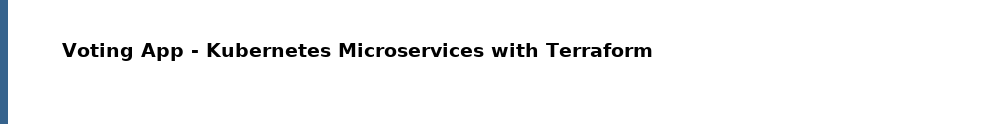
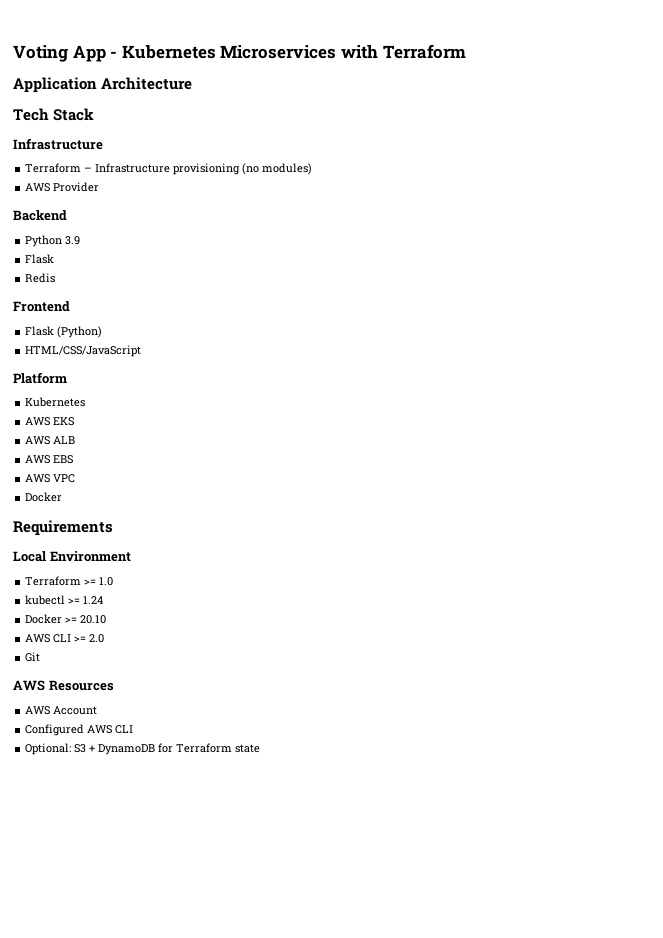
(653, 50) none -> [13,77,193,93] [13,108,95,121] [13,138,103,150] [25,163,313,175] [25,182,100,192] [13,210,67,221] [25,235,81,247] [25,254,55,264] [25,273,56,283] [13,301,70,312] [25,326,103,338] [25,345,142,357] [13,372,67,384] [25,397,86,407] [25,417,75,426] [25,436,76,445] [25,455,74,464] [25,474,76,483] [25,492,63,502] [13,520,113,536] [13,551,131,562] [25,576,114,586] [25,595,104,605] [25,614,107,624] [25,634,105,643] [25,652,41,662] [13,680,114,691] [25,706,98,715] [25,724,134,736] [25,743,261,755] // Application Architecture // Tech Stack // Infrastructure // Terraform – Infrastructure provisioning (no modules) // AWS Provider // Backend // Python 3.9 // Flask // Redis // Frontend // Flask (Python) // HTML/CSS/JavaScript // Platform // Kubernetes // AWS EKS // AWS ALB // AWS EBS // AWS VPC // Docker // Requirements // Local Environment // Terraform >= 1.0 // kubectl >= 1.24 // Docker >= 20.10 // AWS CLI >= 2.0 // Git // AWS Resources // AWS Account // Configured AWS CLI // Optional: S3 + DynamoDB for Terraform state

